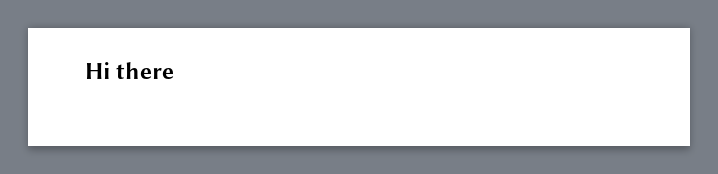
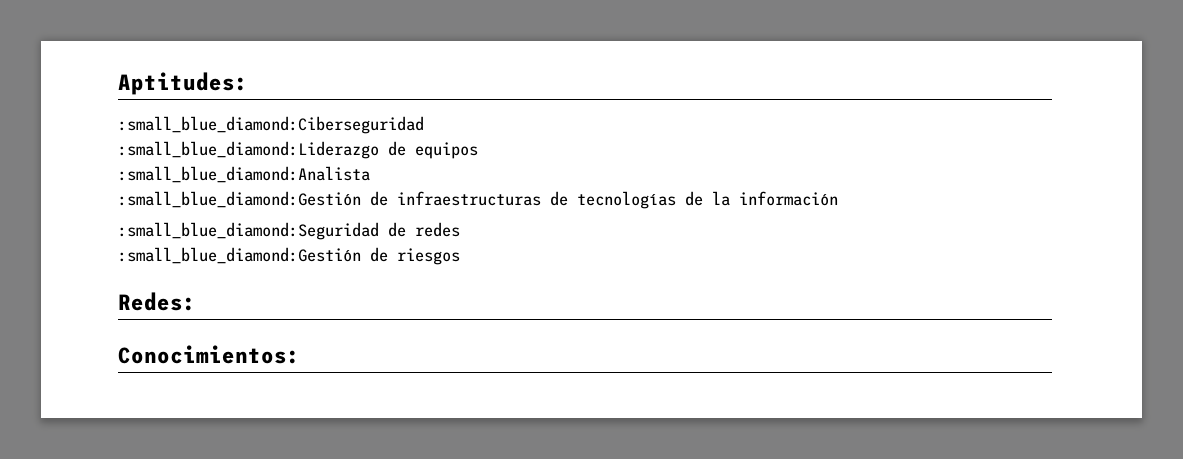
[85,62,175,79] Hi there -> [118,72,248,95] [118,116,424,134] [118,141,478,159] [118,166,370,183] [118,191,838,209] [118,222,460,240] [118,247,460,265] [118,292,196,311] [118,345,300,364] Aptitudes: // :small_blue_diamond:Ciberseguridad // :small_blue_diamond:Liderazgo de equipos // :small_blue_diamond:Analista // :small_blue_diamond:Gestión de infraestructuras de tecnologías de la información // :small_blue_diamond:Seguridad de redes // :small_blue_diamond:Gestión de riesgos // Redes: // Conocimientos:

